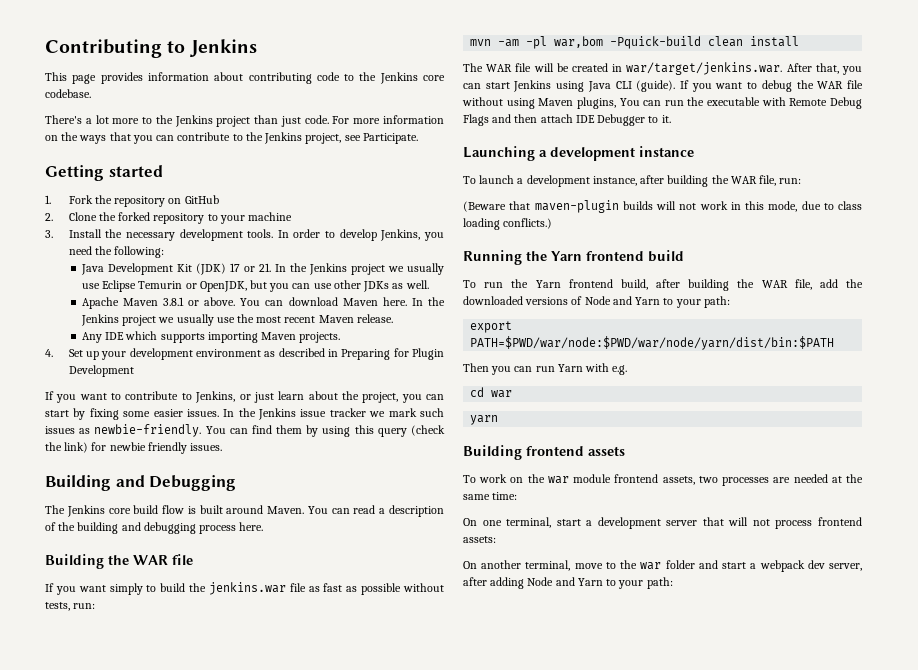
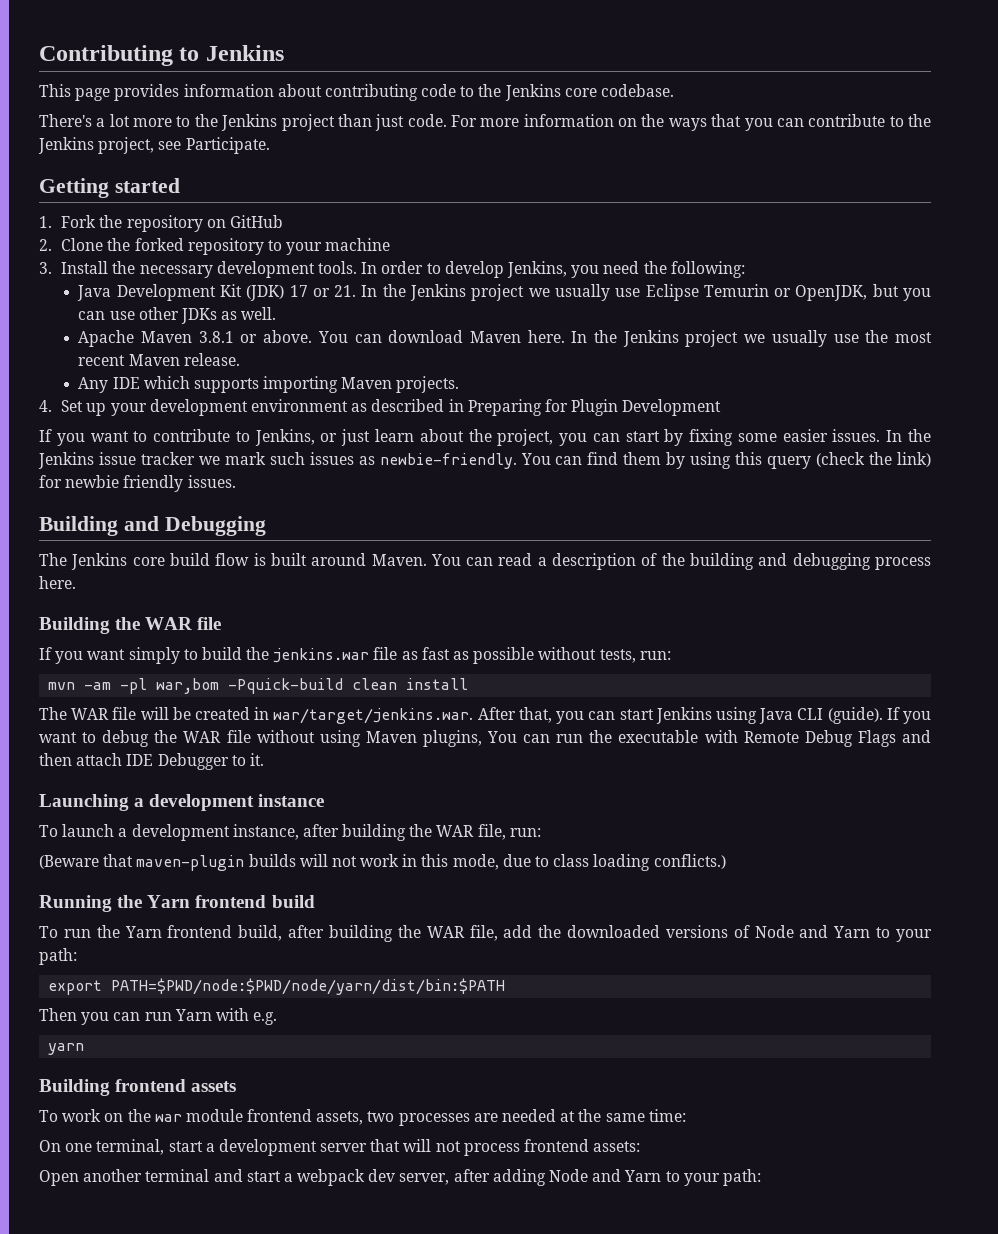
[470,336,835,350] PATH=$PWD/war/node:$PWD/war/node/yarn/dist/bin:$PATH -> [111,978,506,995] PATH=$PWD/node:$PWD/node/yarn/dist/bin:$PATH
[470,387,513,398] // cd war -> (278, 1018) none
[463,560,695,571] On another terminal, move to the war folder -> [39,1169,210,1186] Open another terminal

